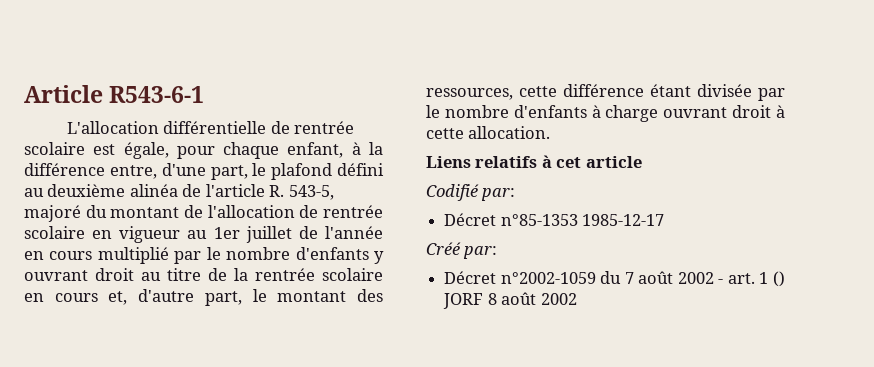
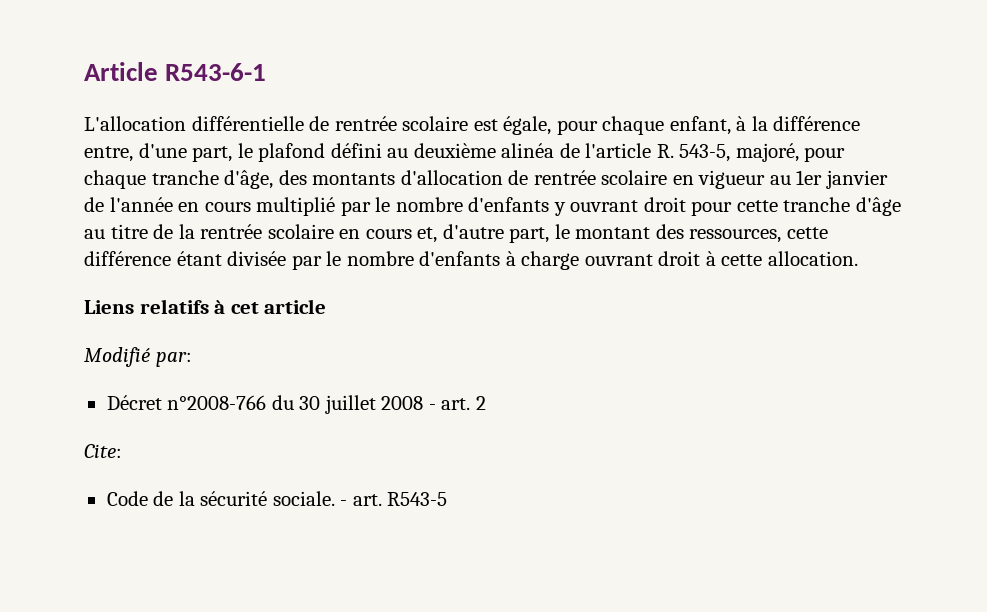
[24,205,295,222] majoré du montant de l'allocation -> [735,143,846,162] [84,170,503,189] majoré, pour chaque tranche d'âge, des montants d'allocation
[245,226,292,243] juillet -> [825,170,888,189] janvier
(134, 274) none -> [691,197,902,216] pour cette tranche d'âge
[426,184,516,201] [444,213,665,226] [426,242,498,259] [444,271,785,287] [443,292,577,309] Codifié par: // Décret n°85-1353 1985-12-17 // Créé par: // Décret n°2002-1059 du 7 août 2002 - art. 1 () JORF 8 août 2002 -> [84,347,192,367] [106,395,486,414] [84,444,122,458] [106,491,448,506] Modifié par: // Décret n°2008-766 du 30 juillet 2008 - art. 2 // Cite: // Code de la sécurité sociale. - art. R543-5

